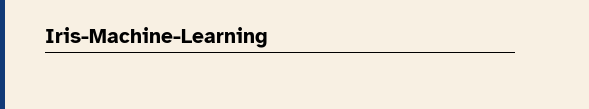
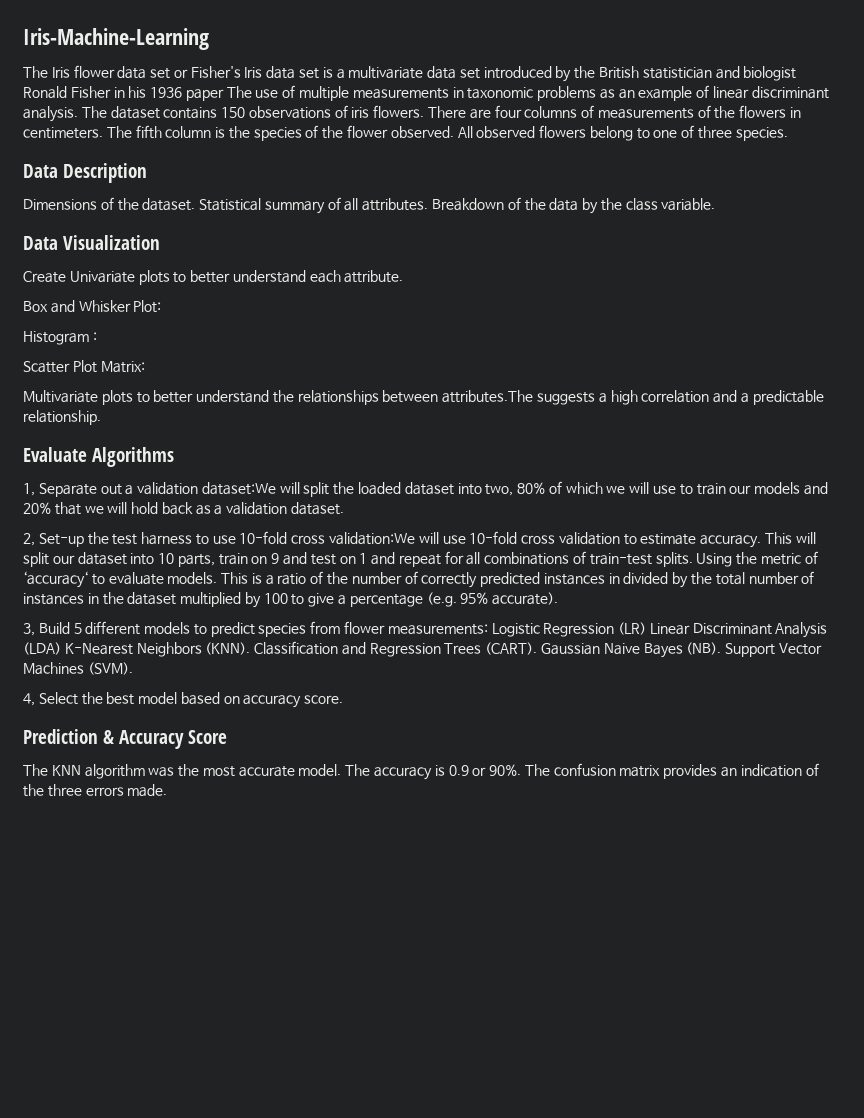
(268, 37) none -> [23,65,797,82] [23,85,829,101] [23,105,802,122] [23,125,788,141] [23,163,148,183] [23,197,716,214] [23,235,161,250] [23,270,404,285] [23,300,162,313] [23,331,97,345] [23,360,145,373] [23,390,824,405] [23,410,101,425] [23,447,175,467] [23,481,828,497] [23,502,345,515] [23,531,816,548] [23,551,818,567] [23,571,815,588] [23,592,559,608] [23,621,828,638] [23,641,822,658] [23,662,133,675] [23,692,344,708] [23,729,228,749] [23,763,819,780] [23,784,168,797] // The Iris flower data set or Fisher's Iris data set is a multivariate data set introduced by the British statistician and biologist Ronald Fisher in his 1936 paper The use of multiple measurements in taxonomic problems as an example of linear discriminant analysis. The dataset contains 150 observations of iris flowers. There are four columns of measurements of the flowers in centimeters. The fifth column is the species of the flower observed. All observed flowers belong to one of three species. // Data Description // Dimensions of the dataset. Statistical summary of all attributes. Breakdown of the data by the class variable. // Data Visualization // Create Univariate plots to better understand each attribute. // Box and Whisker Plot: // Histogram : // Scatter Plot Matrix: // Multivariate plots to better understand the relationships between attributes.The suggests a high correlation and a predictable relationship. // Evaluate Algorithms // 1, Separate out a validation dataset:We will split the loaded dataset into two, 80% of which we will use to train our models and 20% that we will hold back as a validation dataset. // 2, Set-up the test harness to use 10-fold cross validation:We will use 10-fold cross validation to estimate accuracy. This will split our dataset into 10 parts, train on 9 and test on 1 and repeat for all combinations of train-test splits. Using the metric of ‘accuracy‘ to evaluate models. This is a ratio of the number of correctly predicted instances in divided by the total number of instances in the dataset multiplied by 100 to give a percentage (e.g. 95% accurate). // 3, Build 5 different models to predict species from flower measurements: Logistic Regression (LR) Linear Discriminant Analysis (LDA) K-Nearest Neighbors (KNN). Classification and Regression Trees (CART). Gaussian Naive Bayes (NB). Support Vector Machines (SVM). // 4, Select the best model based on accuracy score. // Prediction & Accuracy Score // The KNN algorithm was the most accurate model. The accuracy is 0.9 or 90%. The confusion matrix provides an indication of the three errors made.

